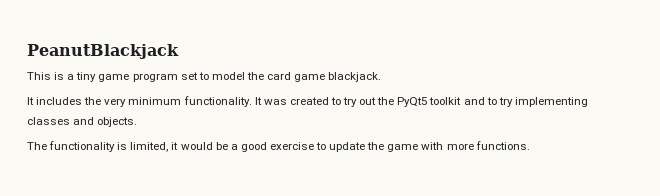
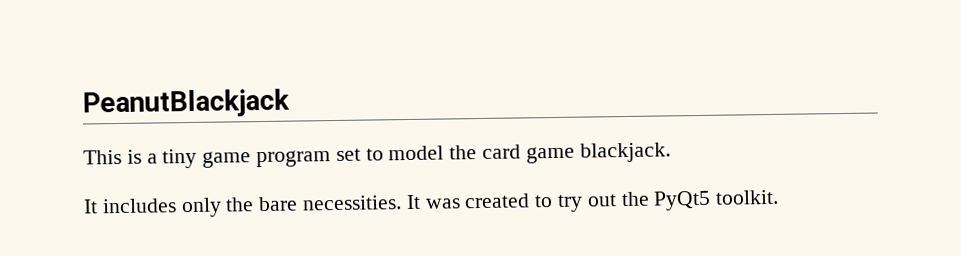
[84,96,252,107] the very minimum functionality. -> [180,195,403,218] only the bare necessities.
[429,97,588,107] [27,117,138,127] [27,141,530,152] toolkit and to try implementing classes and objects. // The functionality is limited, it would be a good exercise to update the game with more functions. -> [715,189,780,205] toolkit.

